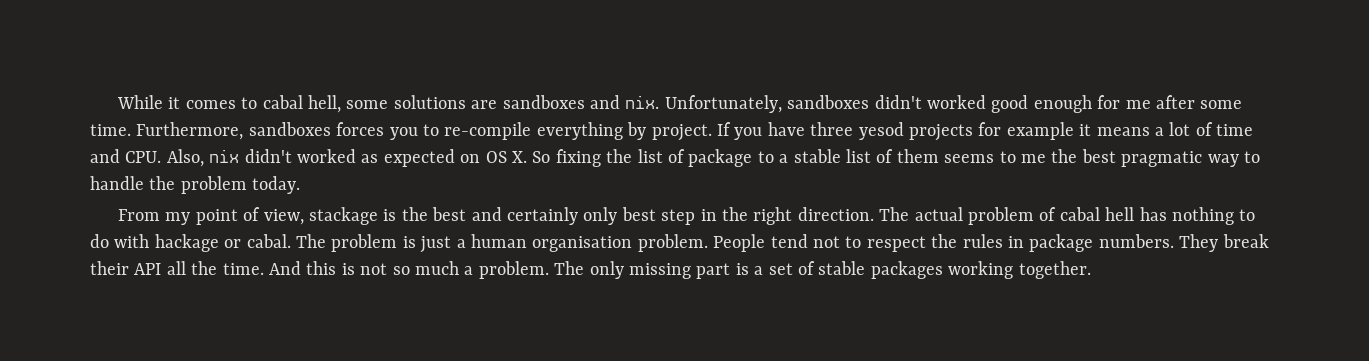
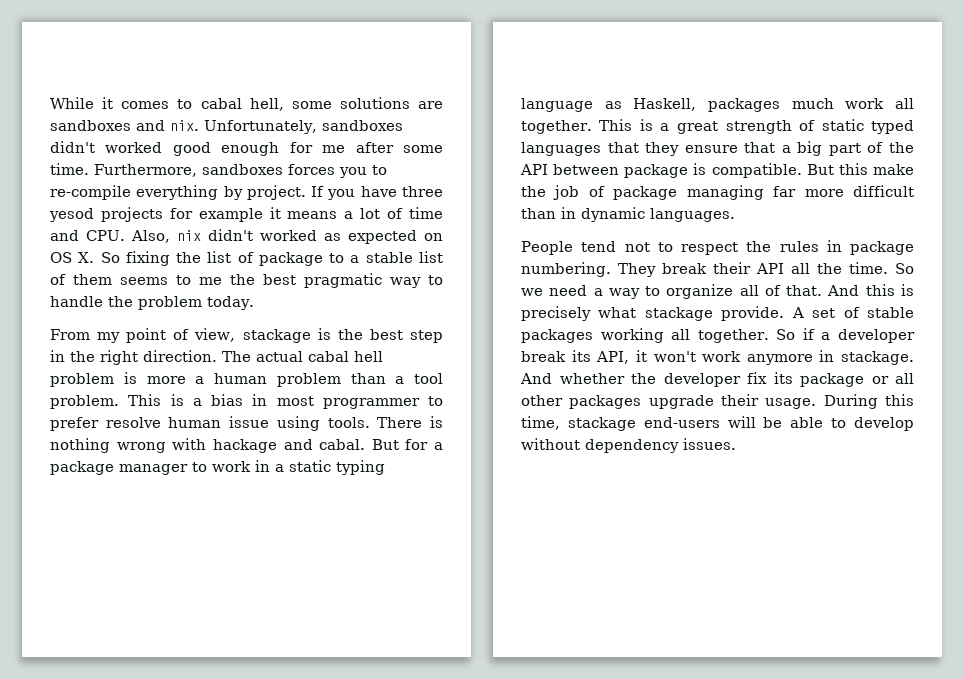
[471,207,656,225] and certainly only best -> (403, 334) none
[967,207,1256,225] [90,234,708,253] problem of cabal hell has nothing to do with hackage or cabal. The problem is just a human organisation problem. -> [308,351,383,362] [50,372,443,387] [50,394,443,409] [50,416,444,431] [50,438,443,453] [50,460,385,475] [521,98,914,112] [521,119,914,134] [521,141,914,156] [520,163,914,178] [521,185,914,200] [521,207,735,222] cabal hell problem is more a human problem than a tool problem. This is a bias in most programmer to prefer resolve human issue using tools. There is nothing wrong with hackage and cabal. But for a package manager to work in a static typing language as Haskell, packages much work all together. This is a great strength of static typed languages that they ensure that a big part of the API between package is compatible. But this make the job of package managing far more difficult than in dynamic languages. //
[1098,234,1174,248] numbers. -> [521,262,611,277] numbering.
[269,261,764,279] And this is not so much a problem. The only missing part is a -> [895,263,914,274] [521,284,914,299] [521,306,804,321] So we need a way to organize all of that. And this is precisely what stackage provide. A
[1018,261,1091,279] together. -> [671,328,915,343] [521,350,914,365] [520,372,914,387] [521,394,914,409] [521,416,914,431] [521,438,736,453] all together. So if a developer break its API, it won't work anymore in stackage. And whether the developer fix its package or all other packages upgrade their usage. During this time, stackage end-users will be able to develop without dependency issues.

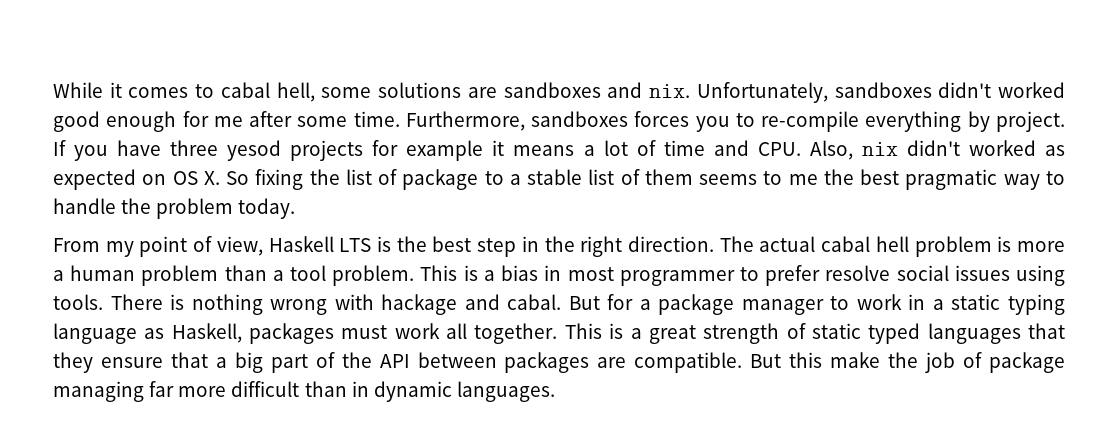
[242,329,311,343] stackage -> [268,236,372,252] Haskell LTS
[168,416,270,428] human issue -> [896,265,1010,281] social issues
[791,98,834,109] much -> [341,325,388,339] must
[624,163,707,178] package is -> [504,352,627,373] packages are
[521,240,914,255] [521,262,914,277] [521,284,914,299] [521,306,914,321] [521,328,915,343] [521,350,914,365] [520,372,914,387] [521,394,914,409] [521,416,914,431] [521,438,736,453] // People tend not to respect the rules in package numbering. They break their API all the time. So we need a way to organize all of that. And this is precisely what stackage provide. A set of stable packages working all together. So if a developer break its API, it won't work anymore in stackage. And whether the developer fix its package or all other packages upgrade their usage. During this time, stackage end-users will be able to develop without dependency issues. -> (555, 391) none

